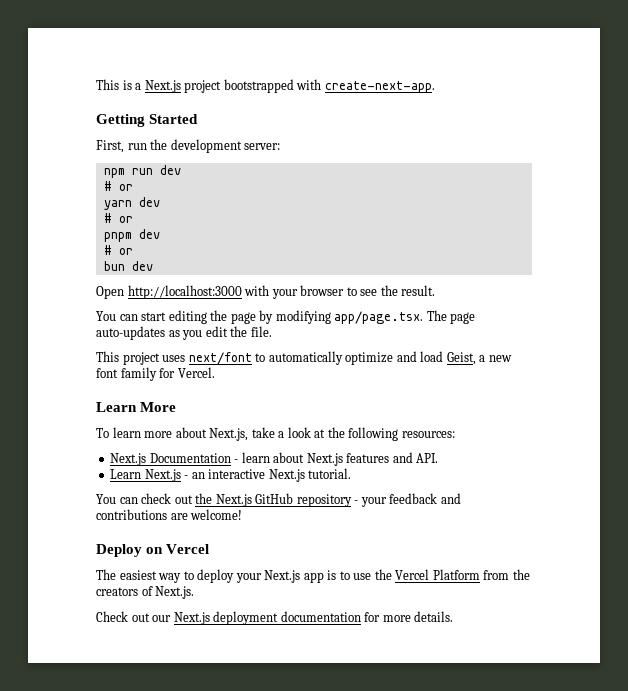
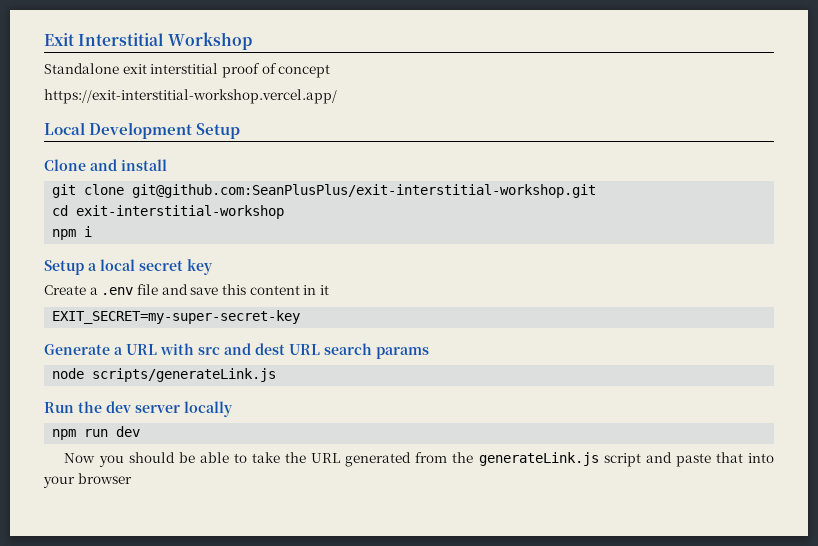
[96,79,435,93] [96,114,199,127] [96,139,281,153] [103,165,181,178] [103,181,133,191] [103,197,160,210] [103,213,133,223] [103,229,160,242] [103,245,133,255] [103,261,153,271] [96,285,436,299] [96,310,476,324] [96,326,272,340] [96,351,512,365] [96,367,215,381] [96,402,177,412] [96,427,455,441] [110,452,439,466] [110,468,352,482] [96,493,461,507] [96,509,243,520] [96,544,210,557] [96,569,530,583] [96,586,195,599] [96,611,454,625] This is a Next.js project bootstrapped with create-next-app. // Getting Started // First, run the development server: // npm run dev // # or // yarn dev // # or // pnpm dev // # or // bun dev // Open http://localhost:3000 with your browser to see the result. // You can start editing the page by modifying app/page.tsx. The page auto-updates as you edit the file. // This project uses next/font to automatically optimize and load Geist, a new font family for Vercel. // Learn More // To learn more about Next.js, take a look at the following resources: // Next.js Documentation - learn about Next.js features and API. // Learn Next.js - an interactive Next.js tutorial. // You can check out the Next.js GitHub repository - your feedback and contributions are welcome! // Deploy on Vercel // The easiest way to deploy your Next.js app is to use the Vercel Platform from the creators of Next.js. // Check out our Next.js deployment documentation for more details. -> [44,32,253,50] [44,63,331,78] [44,89,337,104] [44,122,241,139] [44,159,167,171] [52,184,597,198] [52,205,285,219] [52,226,93,240] [44,259,213,275] [44,284,329,295] [52,310,301,324] [44,343,429,359] [52,368,277,382] [44,401,233,417] [52,426,141,440] [64,452,775,467] [43,473,132,488] Exit Interstitial Workshop // Standalone exit interstitial proof of concept // https://exit-interstitial-workshop.vercel.app/ // Local Development Setup // Clone and install // git clone git@github.com:SeanPlusPlus/exit-interstitial-workshop.git // cd exit-interstitial-workshop // npm i // Setup a local secret key // Create a .env file and save this content in it // EXIT_SECRET=my-super-secret-key // Generate a URL with src and dest URL search params // node scripts/generateLink.js // Run the dev server locally // npm run dev // Now you should be able to take the URL generated from the generateLink.js script and paste that into your browser

